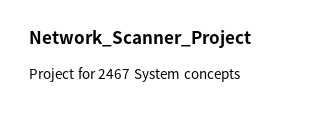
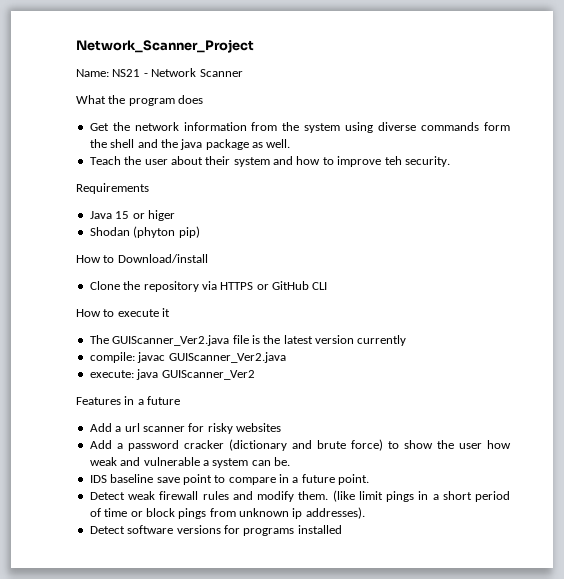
[29,67,240,82] Project for 2467 System concepts -> [76,68,243,77] [76,95,204,106] [89,122,511,133] [89,139,291,150] [89,156,450,167] [76,183,149,194] [89,210,175,221] [89,226,200,238] [76,254,208,263] [89,281,328,292] [76,308,171,317] [89,335,407,346] [89,352,286,363] [89,369,255,380] [76,396,181,405] [89,423,281,434] [89,439,511,451] [89,457,290,468] [89,474,370,485] [89,490,510,502] [89,507,365,519] [89,525,342,536] Name: NS21 - Network Scanner // What the program does // Get the network information from the system using diverse commands form the shell and the java package as well. // Teach the user about their system and how to improve teh security. // Requirements // Java 15 or higer // Shodan (phyton pip) // How to Download/install // Clone the repository via HTTPS or GitHub CLI // How to execute it // The GUIScanner_Ver2.java file is the latest version currently // compile: javac GUIScanner_Ver2.java // execute: java GUIScanner_Ver2 // Features in a future // Add a url scanner for risky websites // Add a password cracker (dictionary and brute force) to show the user how weak and vulnerable a system can be. // IDS baseline save point to compare in a future point. // Detect weak firewall rules and modify them. (like limit pings in a short period of time or block pings from unknown ip addresses). // Detect software versions for programs installed

